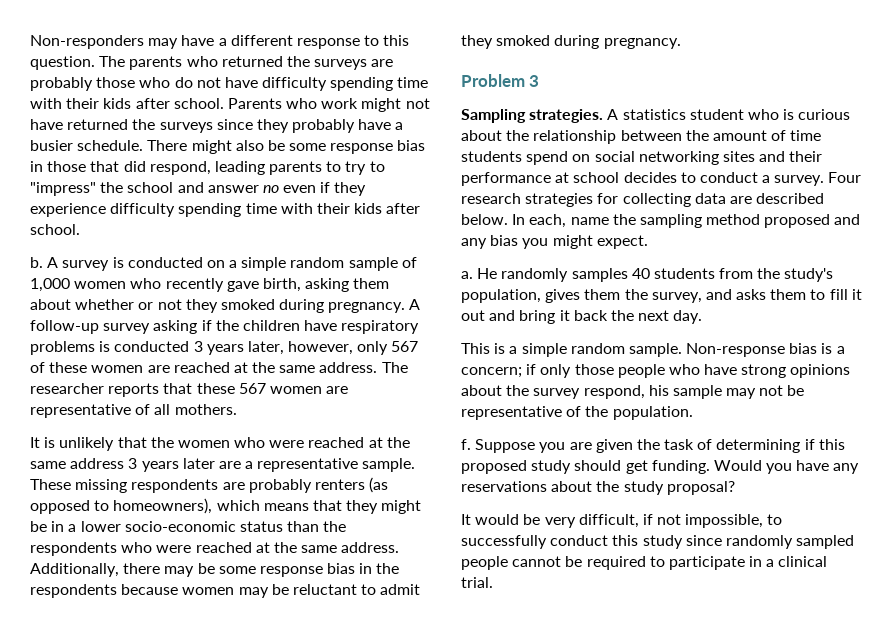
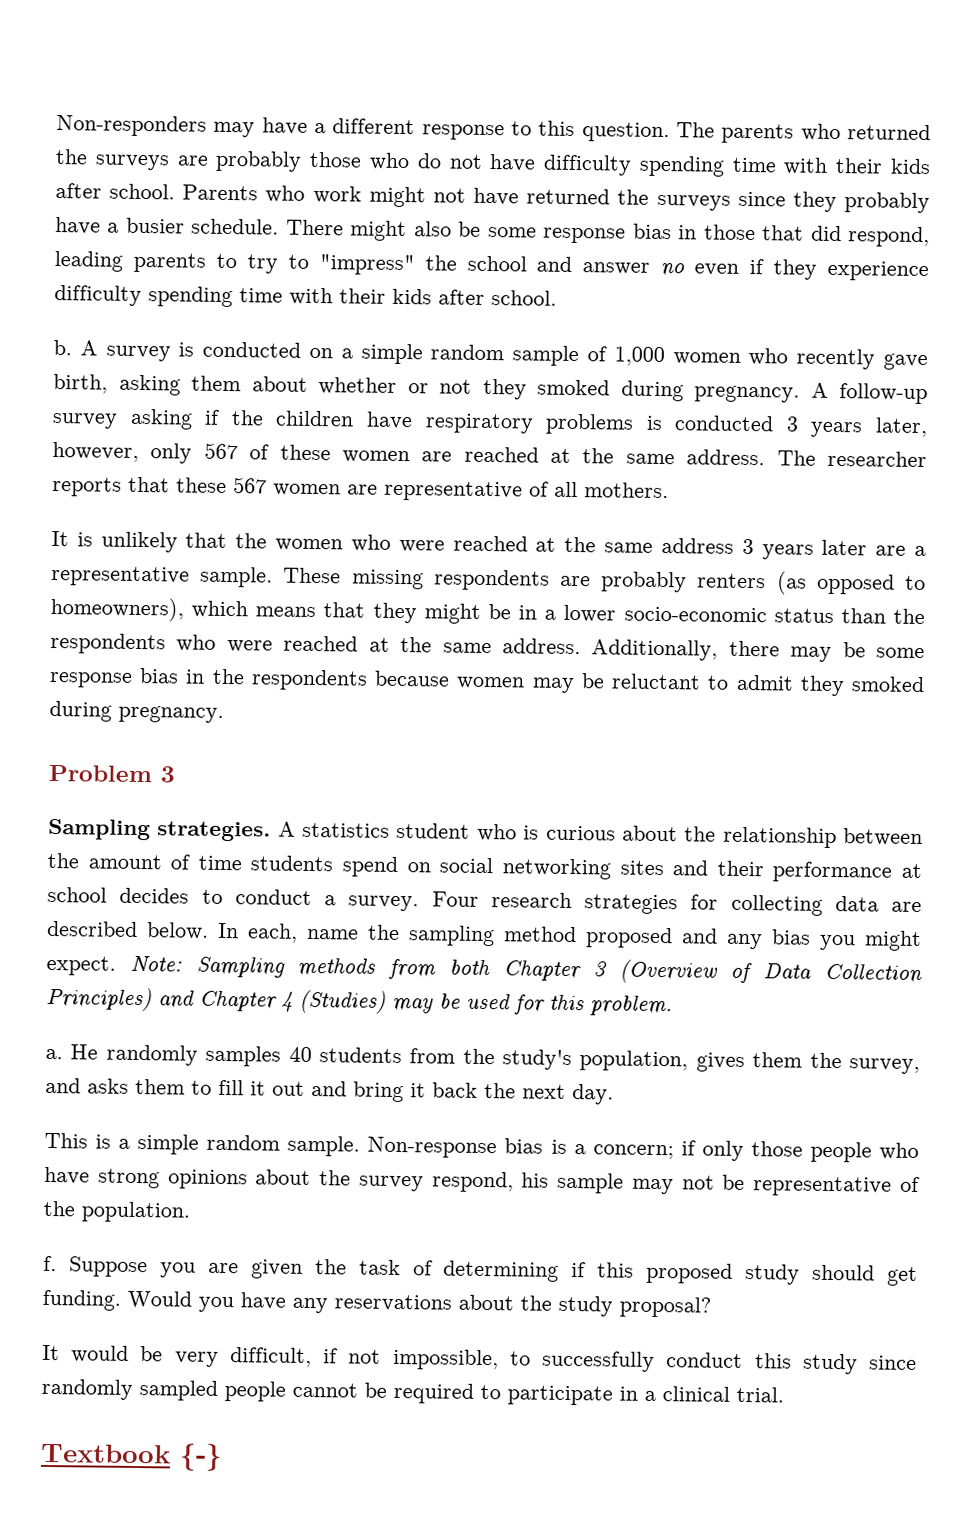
(648, 242) none -> [129,955,923,984] [46,986,673,1017] Note: Sampling methods from both Chapter 3 (Overview of Data Collection Principles) and Chapter 4 (Studies) may be used for this problem.
(493, 582) none -> [40,1443,223,1472] // Textbook {-}

